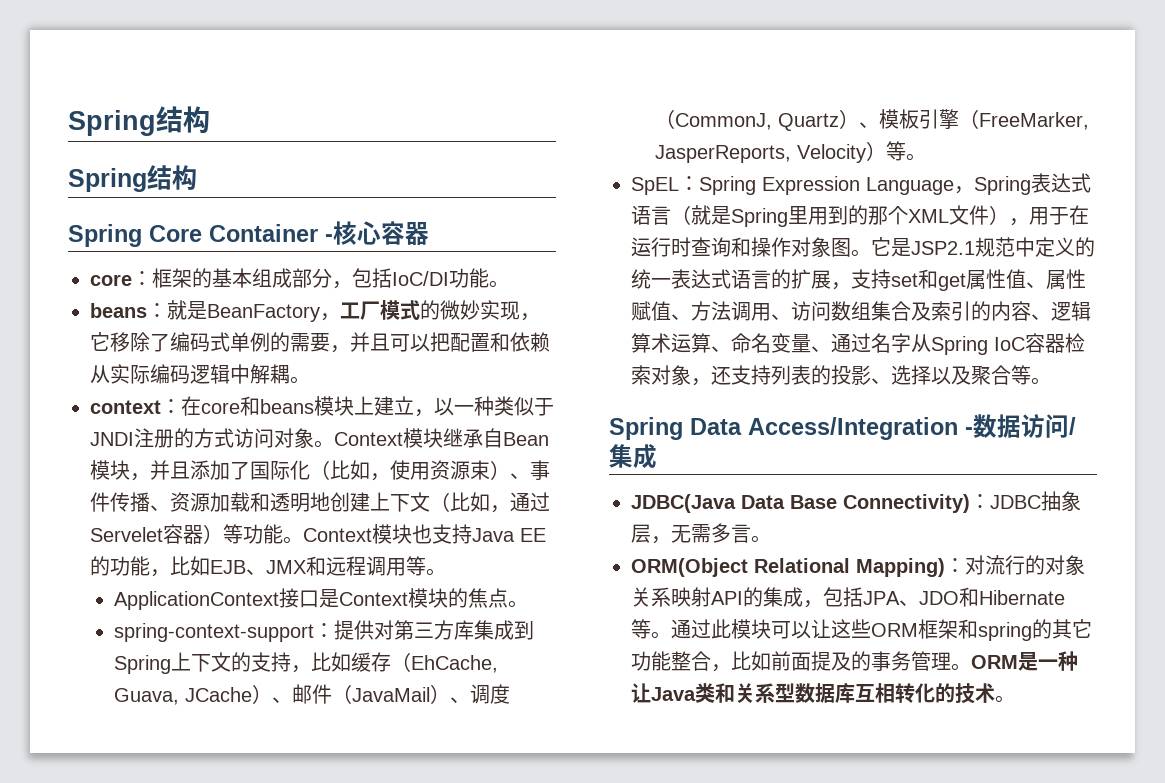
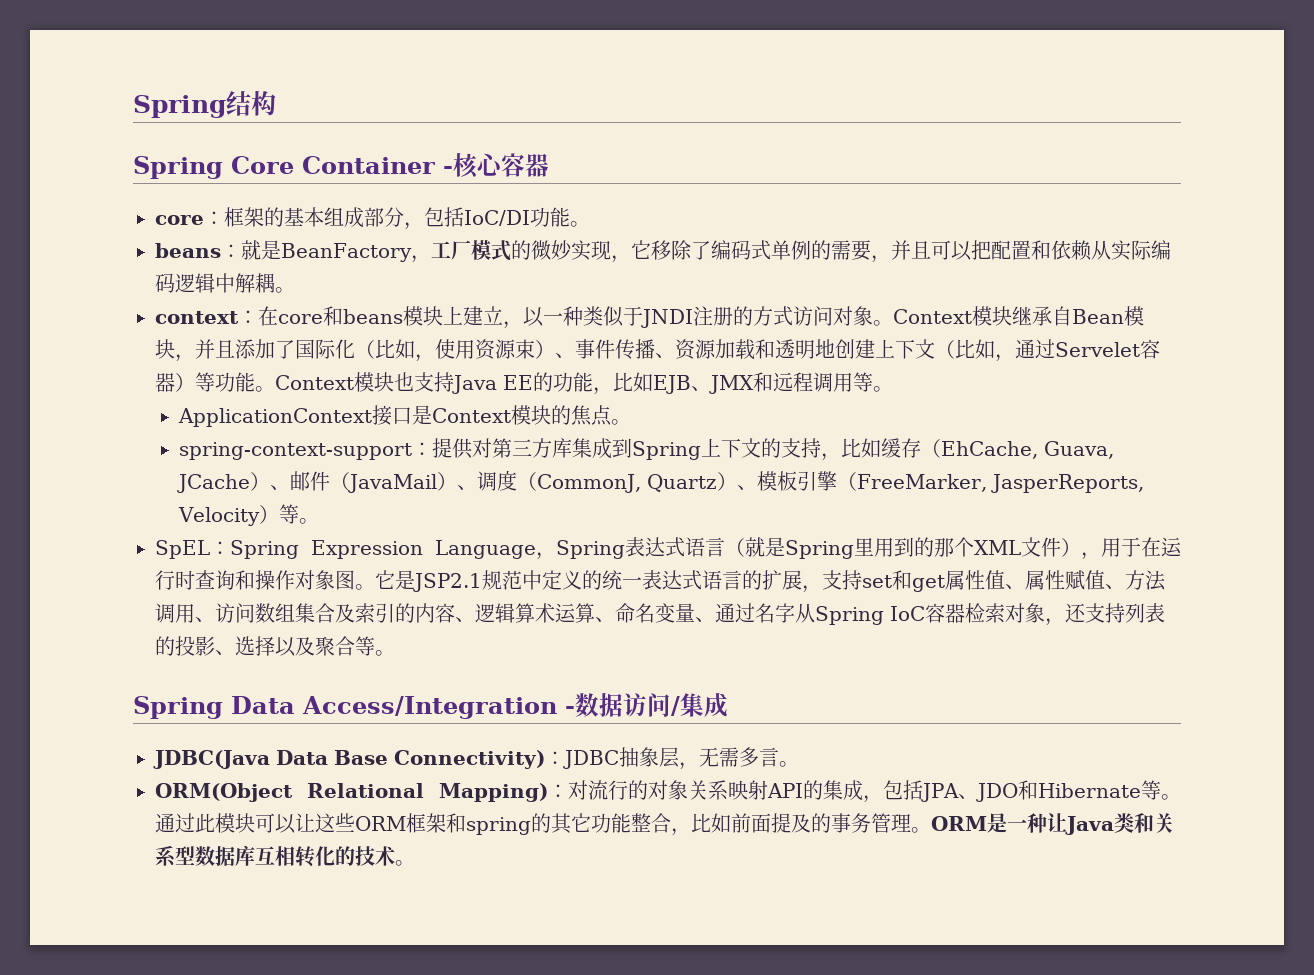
[68,106,210,136] [68,165,197,192] Spring结构 // Spring结构 -> [133,90,276,118] Spring结构

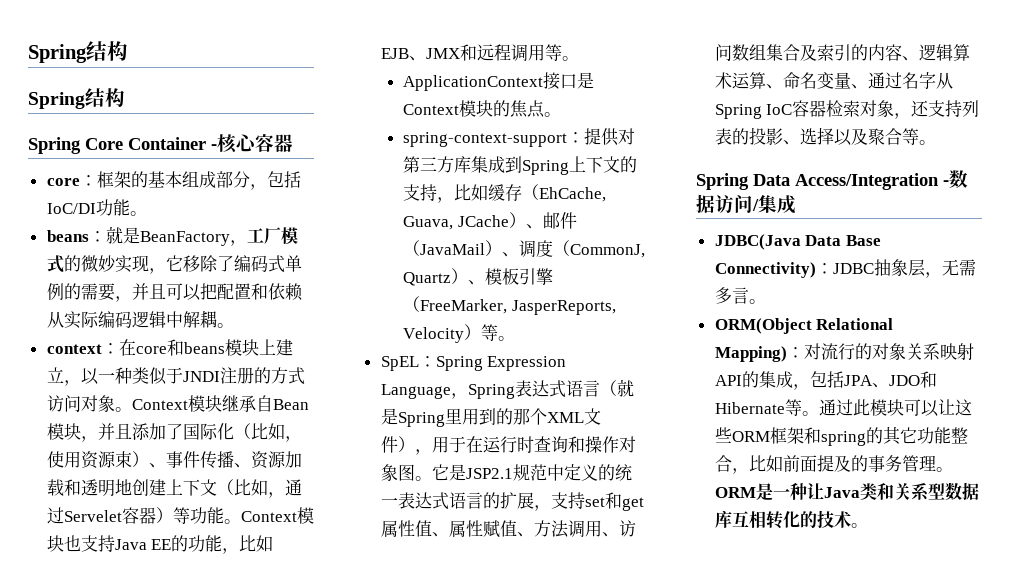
[133,90,276,118] Spring结构 -> [28,41,128,63] [28,88,125,109] Spring结构 // Spring结构

